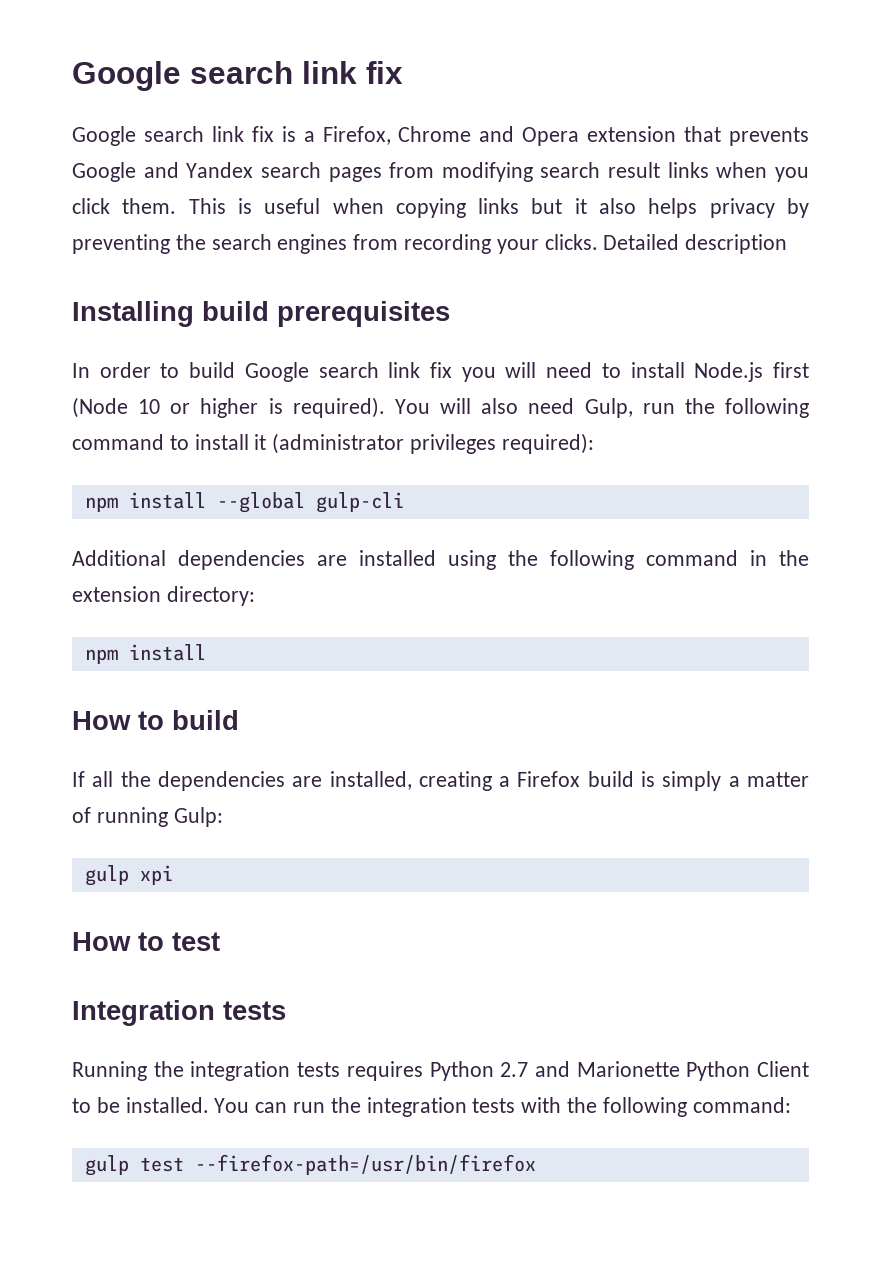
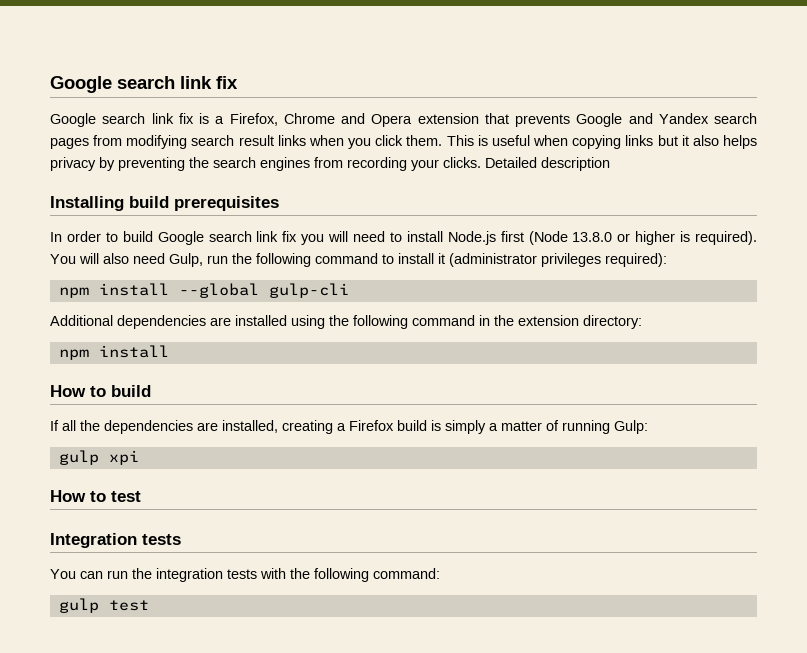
[138,399,161,414] 10 -> [572,232,613,242] 13.8.0
[72,1061,809,1081] [72,1097,209,1113] Running the integration tests requires Python 2.7 and Marionette Python Client to be installed. -> (181, 539) none
[194,1154,536,1175] --firefox-path=/usr/bin/firefox -> (149, 605) none

